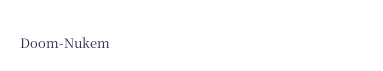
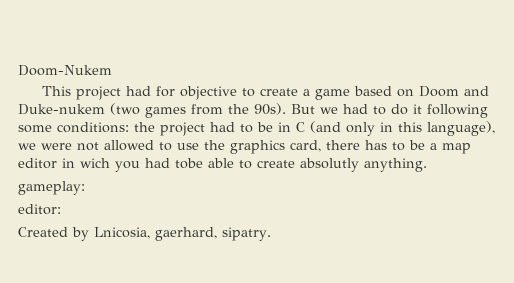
(110, 42) none -> [41,86,489,100] [18,103,488,118] [18,121,495,136] [18,140,471,154] [18,158,427,172] [18,181,85,195] [18,204,61,215] [18,227,271,241] // This project had for objective to create a game based on Doom and Duke-nukem (two games from the 90s). But we had to do it following some conditions: the project had to be in C (and only in this language), we were not allowed to use the graphics card, there has to be a map editor in wich you had tobe able to create absolutly anything. // gameplay: // editor: // Created by Lnicosia, gaerhard, sipatry.

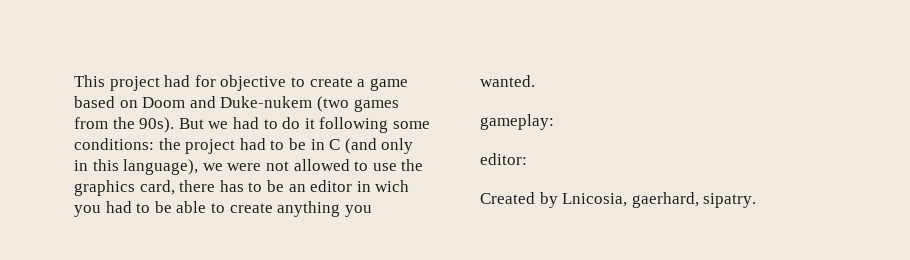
[18,65,112,76] Doom-Nukem // -> (74, 81) none
[430,143,471,154] a map -> [288,184,306,192] an
[175,158,203,169] tobe -> [136,201,172,213] to be
[300,158,427,172] absolutly anything. -> [277,201,372,217] [480,75,535,87] anything you wanted.

